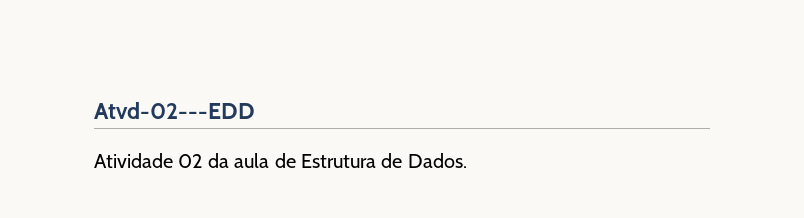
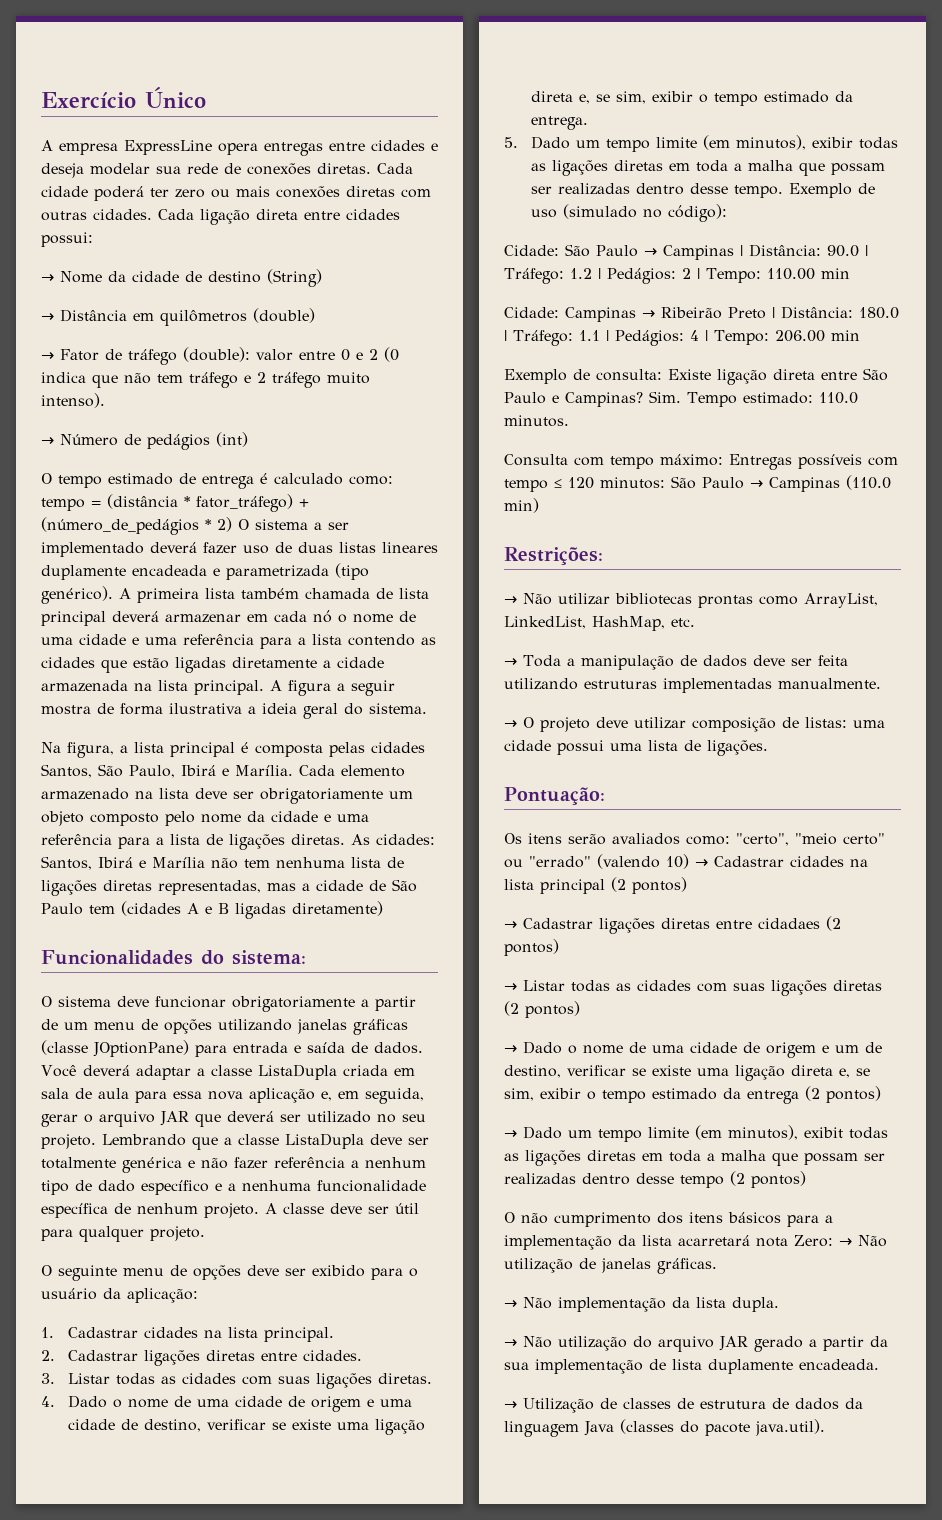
[94,102,255,119] [94,153,467,168] Atvd-02---EDD // Atividade 02 da aula de Estrutura de Dados. -> [41,87,206,108] [41,140,438,156] [41,163,413,178] [41,186,431,201] [41,209,400,225] [41,232,93,247] [41,269,322,287] [41,308,315,326] [41,347,399,365] [41,372,370,388] [41,393,105,408] [41,432,248,450] [41,473,393,489] [41,494,309,512] [41,517,349,535] [41,542,438,557] [41,563,369,580] [41,586,429,604] [41,610,416,626] [41,634,436,649] [41,657,384,673] [41,680,395,696] [41,703,427,719] [41,742,425,758] [41,764,405,778] [41,788,413,804] [41,811,369,826] [41,834,435,850] [41,856,404,870] [41,879,417,896] [41,901,383,919] [41,950,306,965] [41,996,416,1012] [41,1019,408,1035] [41,1040,423,1057] [41,1064,415,1080] [41,1088,424,1104] [41,1111,426,1127] [41,1133,429,1150] [41,1157,426,1173] [41,1180,426,1195] [41,1203,419,1218] [41,1226,205,1242] [41,1265,418,1281] [41,1288,198,1303] [41,1327,334,1342] [41,1350,362,1366] [41,1373,432,1389] [41,1395,412,1412] [67,1419,425,1435] [530,91,853,106] [530,116,588,130] [504,135,898,152] [530,160,885,176] [530,183,875,198] [530,204,727,222] [504,244,868,260] [504,268,850,284] [504,306,899,322] [504,330,860,346] [504,368,888,385] [504,391,858,407] [504,415,569,427] [504,454,898,470] [504,475,891,492] [504,498,539,513] [504,547,603,565] [504,593,878,608] [504,616,695,631] [504,655,848,670] [504,678,881,693] [504,717,885,732] [504,740,768,756] [504,787,605,805] [504,833,885,846] [504,854,868,869] [504,877,687,894] [504,916,841,934] [504,939,559,956] [504,980,882,996] [504,1001,580,1018] [504,1041,882,1058] [504,1065,870,1081] [504,1086,881,1104] [504,1125,888,1142] [504,1150,885,1166] [504,1171,806,1188] [504,1212,833,1227] [504,1235,887,1250] [504,1258,717,1274] [504,1297,779,1312] [504,1336,888,1352] [504,1359,879,1374] [504,1398,863,1413] [504,1419,825,1437] Exercício Único // A empresa ExpressLine opera entregas entre cidades e deseja modelar sua rede de conexões diretas. Cada cidade poderá ter zero ou mais conexões diretas com outras cidades. Cada ligação direta entre cidades possui: // → Nome da cidade de destino (String) // → Distância em quilômetros (double) // → Fator de tráfego (double): valor entre 0 e 2 (0 indica que não tem tráfego e 2 tráfego muito intenso). // → Número de pedágios (int) // O tempo estimado de entrega é calculado como: tempo = (distância * fator_tráfego) + (número_de_pedágios * 2) O sistema a ser implementado deverá fazer uso de duas listas lineares duplamente encadeada e parametrizada (tipo genérico). A primeira lista também chamada de lista principal deverá armazenar em cada nó o nome de uma cidade e uma referência para a lista contendo as cidades que estão ligadas diretamente a cidade armazenada na lista principal. A figura a seguir mostra de forma ilustrativa a ideia geral do sistema. // Na figura, a lista principal é composta pelas cidades Santos, São Paulo, Ibirá e Marília. Cada elemento armazenado na lista deve ser obrigatoriamente um objeto composto pelo nome da cidade e uma referência para a lista de ligações diretas. As cidades: Santos, Ibirá e Marília não tem nenhuma lista de ligações diretas representadas, mas a cidade de São Paulo tem (cidades A e B ligadas diretamente) // Funcionalidades do sistema: // O sistema deve funcionar obrigatoriamente a partir de um menu de opções utilizando janelas gráficas (classe JOptionPane) para entrada e saída de dados. Você deverá adaptar a classe ListaDupla criada em sala de aula para essa nova aplicação e, em seguida, gerar o arquivo JAR que deverá ser utilizado no seu projeto. Lembrando que a classe ListaDupla deve ser totalmente genérica e não fazer referência a nenhum tipo de dado específico e a nenhuma funcionalidade específica de nenhum projeto. A classe deve ser útil para qualquer projeto. // O seguinte menu de opções deve ser exibido para o usuário da aplicação: // 1. Cadastrar cidades na lista principal. // 2. Cadastrar ligações diretas entre cidades. // 3. Listar todas as cidades com suas ligações diretas. // 4. Dado o nome de uma cidade de origem e uma cidade de destino, verificar se existe uma ligação direta e, se sim, exibir o tempo estimado da entrega. // 5. Dado um tempo limite (em minutos), exibir todas as ligações diretas em toda a malha que possam ser realizadas dentro desse tempo. Exemplo de uso (simulado no código): // Cidade: São Paulo → Campinas | Distância: 90.0 | Tráfego: 1.2 | Pedágios: 2 | Tempo: 110.00 min // Cidade: Campinas → Ribeirão Preto | Distância: 180.0 | Tráfego: 1.1 | Pedágios: 4 | Tempo: 206.00 min // Exemplo de consulta: Existe ligação direta entre São Paulo e Campinas? Sim. Tempo estimado: 110.0 minutos. // Consulta com tempo máximo: Entregas possíveis com tempo ≤ 120 minutos: São Paulo → Campinas (110.0 min) // Restrições: // → Não utilizar bibliotecas prontas como ArrayList, LinkedList, HashMap, etc. // → Toda a manipulação de dados deve ser feita utilizando estruturas implementadas manualmente. // → O projeto deve utilizar composição de listas: uma cidade possui uma lista de ligações. // Pontuação: // Os itens serão avaliados como: "certo", "meio certo" ou "errado" (valendo 10) → Cadastrar cidades na lista principal (2 pontos) // → Cadastrar ligações diretas entre cidadaes (2 pontos) // → Listar todas as cidades com suas ligações diretas (2 pontos) // → Dado o nome de uma cidade de origem e um de destino, verificar se existe uma ligação direta e, se sim, exibir o tempo estimado da entrega (2 pontos) // → Dado um tempo limite (em minutos), exibit todas as ligações diretas em toda a malha que possam ser realizadas dentro desse tempo (2 pontos) // O não cumprimento dos itens básicos para a implementação da lista acarretará nota Zero: → Não utilização de janelas gráficas. // → Não implementação da lista dupla. // → Não utilização do arquivo JAR gerado a partir da sua implementação de lista duplamente encadeada. // → Utilização de classes de estrutura de dados da linguagem Java (classes do pacote java.util).

